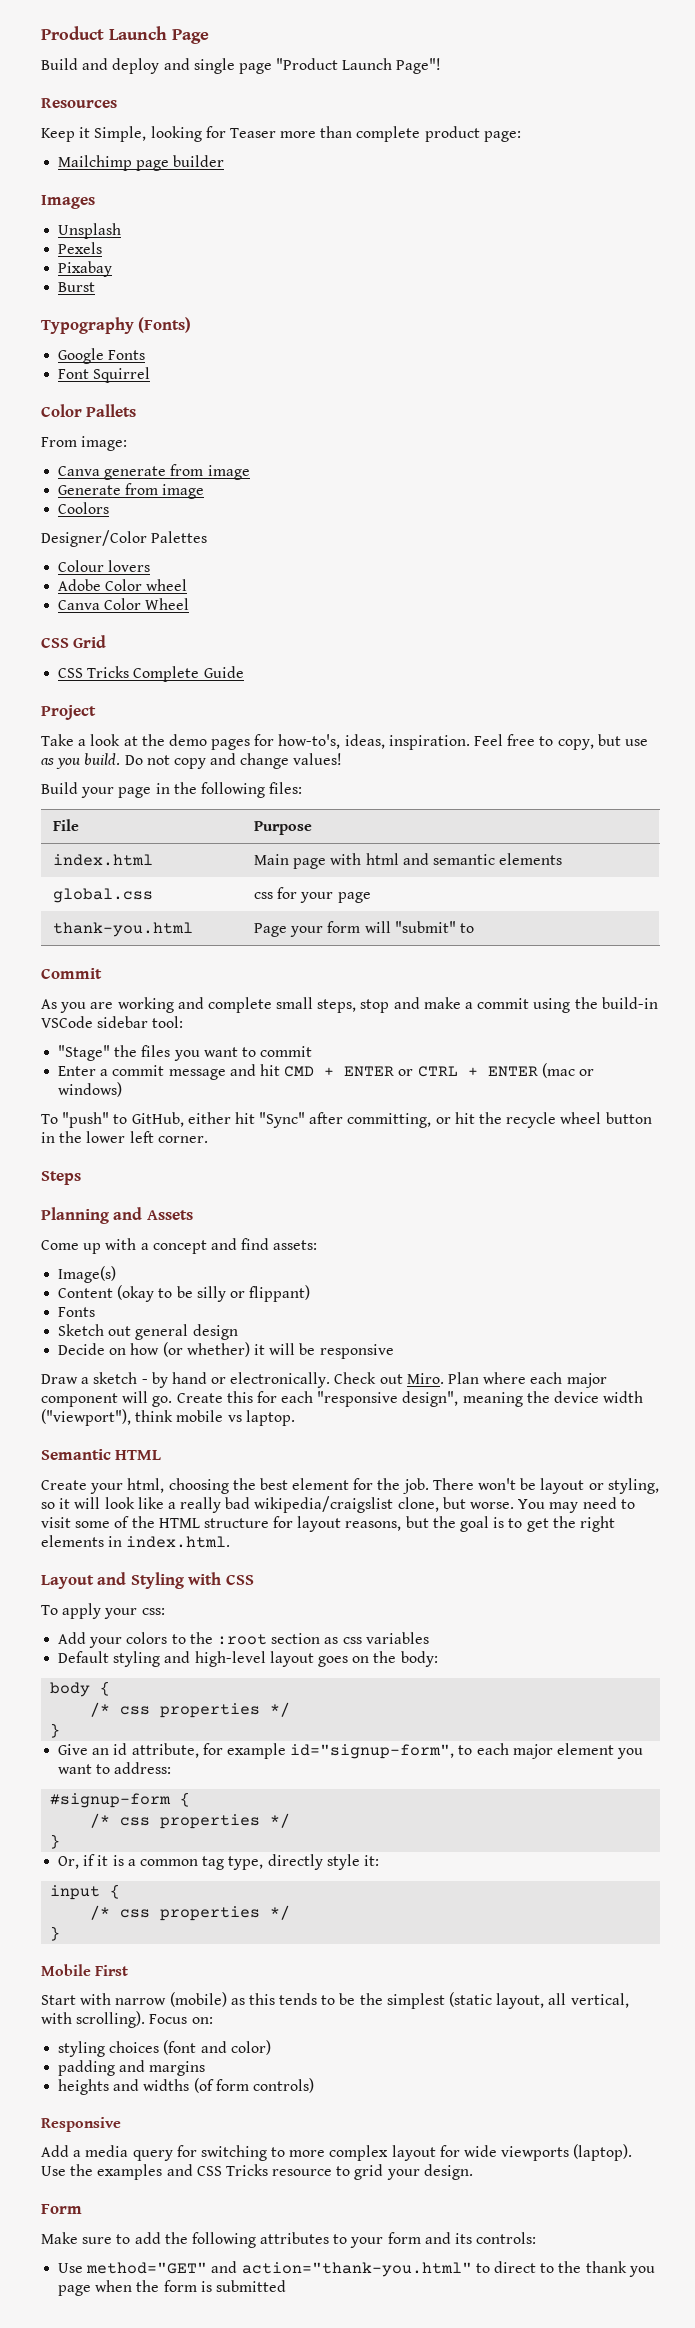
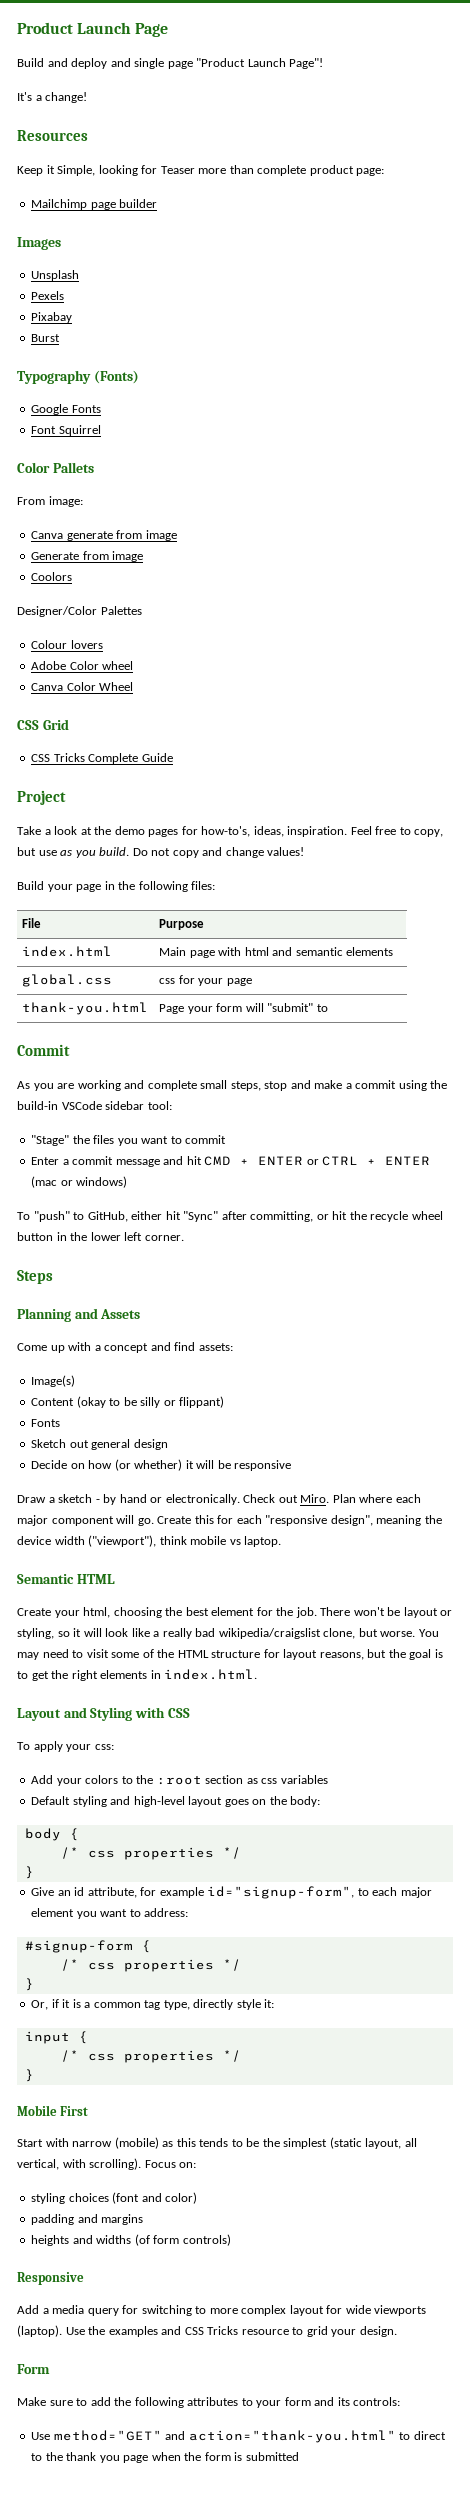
(442, 66) none -> [17,92,88,103] // It's a change!

